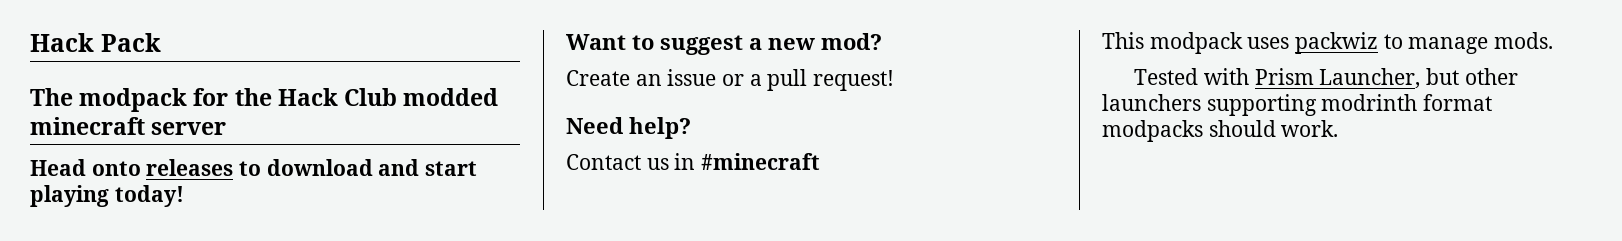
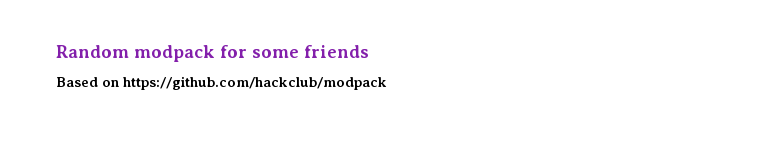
[30,33,161,52] [30,88,499,112] [30,117,227,135] [30,159,478,176] [30,185,184,207] [566,33,882,55] [566,69,895,91] [566,117,691,139] [566,153,821,170] [1102,32,1554,54] [1134,68,1518,89] [1102,94,1493,116] [1102,120,1339,142] Hack Pack // The modpack for the Hack Club modded minecraft server // Head onto releases to download and start playing today! // Want to suggest a new mod? // Create an issue or a pull request! // Need help? // Contact us in #minecraft // This modpack uses packwiz to manage mods. // Tested with Prism Launcher, but other launchers supporting modrinth format modpacks should work. -> [56,45,369,62] [56,76,387,90] Random modpack for some friends // Based on https://github.com/hackclub/modpack

